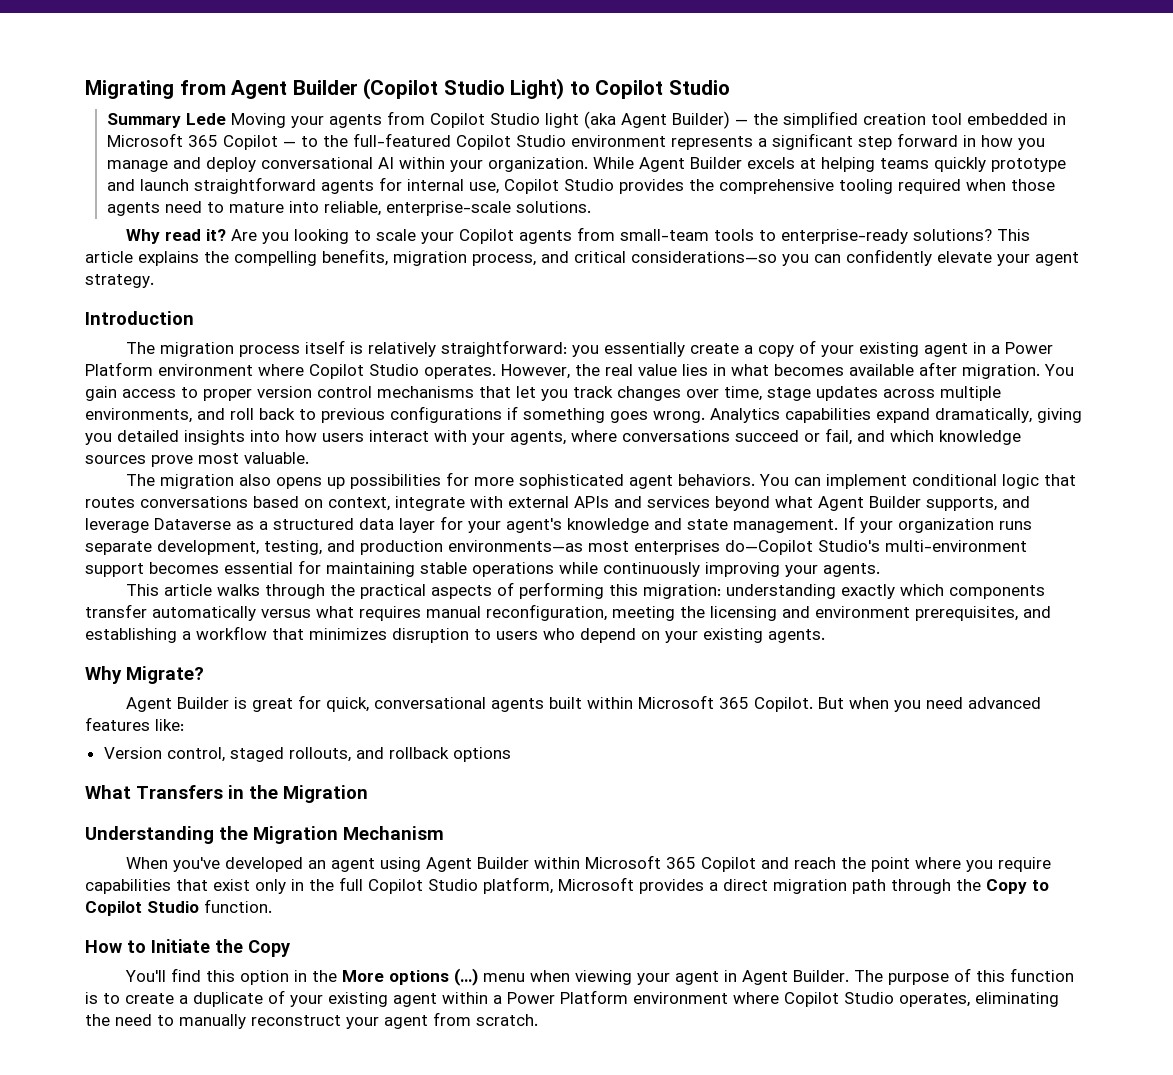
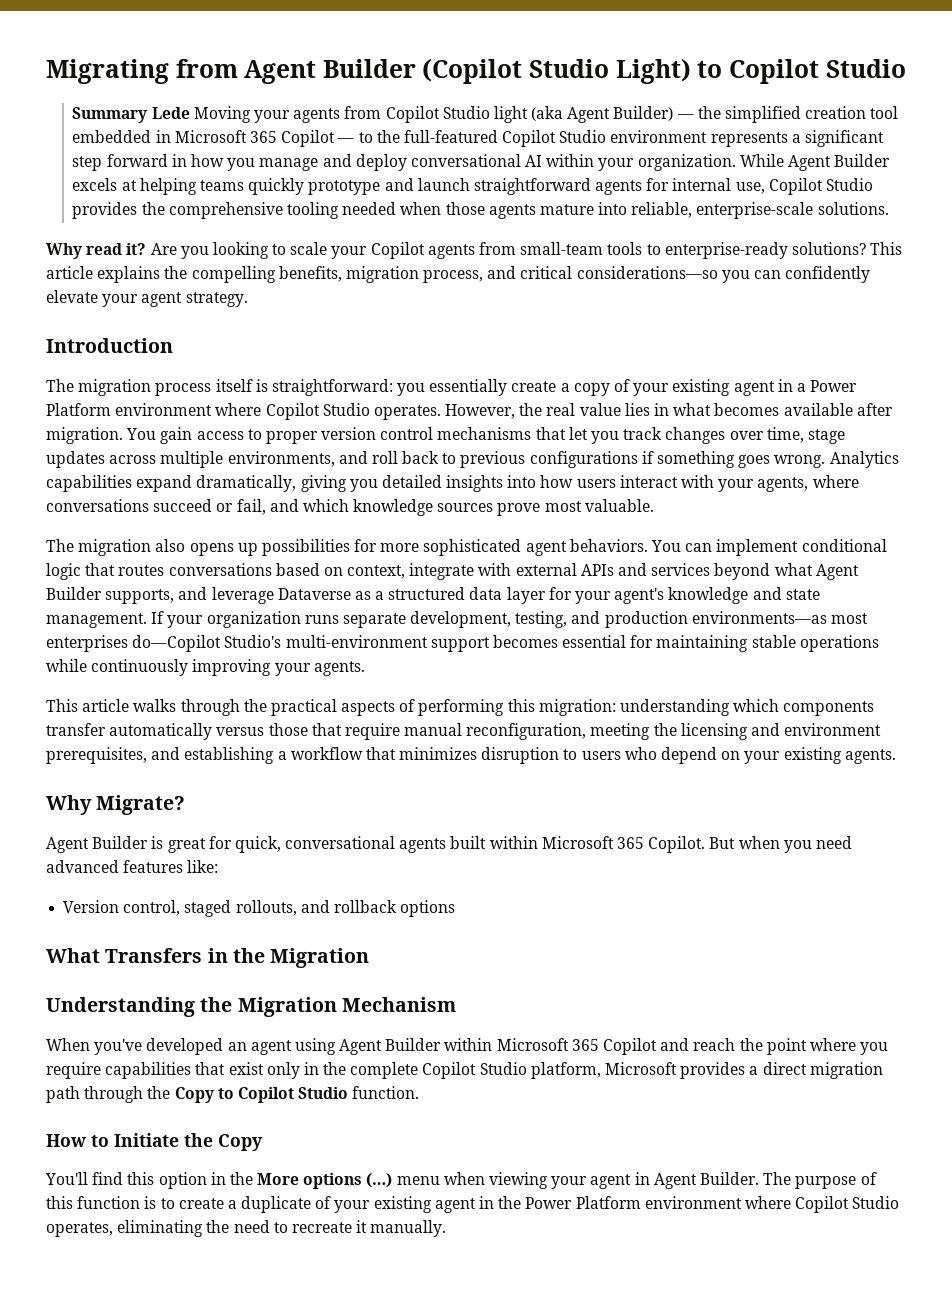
[897,179,961,194] required -> [342,202,397,215] needed
[164,201,224,213] need to -> (536, 211) none
[367,342,436,357] relatively -> (268, 385) none
[840,584,895,599] exactly -> (731, 707) none
[316,606,421,621] what requires -> [268,723,400,740] those that require
[339,877,363,891] full -> [350,1062,419,1079] complete
[442,992,502,1004] within a -> [479,1196,522,1209] in the
[179,1012,538,1029] manually reconstruct your agent from scratch. -> [291,1220,447,1237] recreate it manually.

